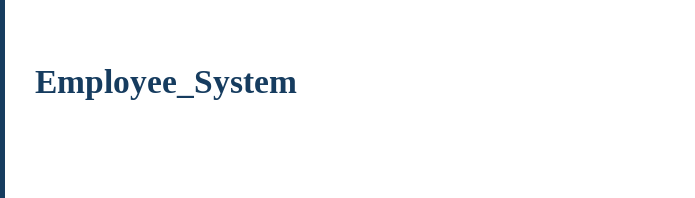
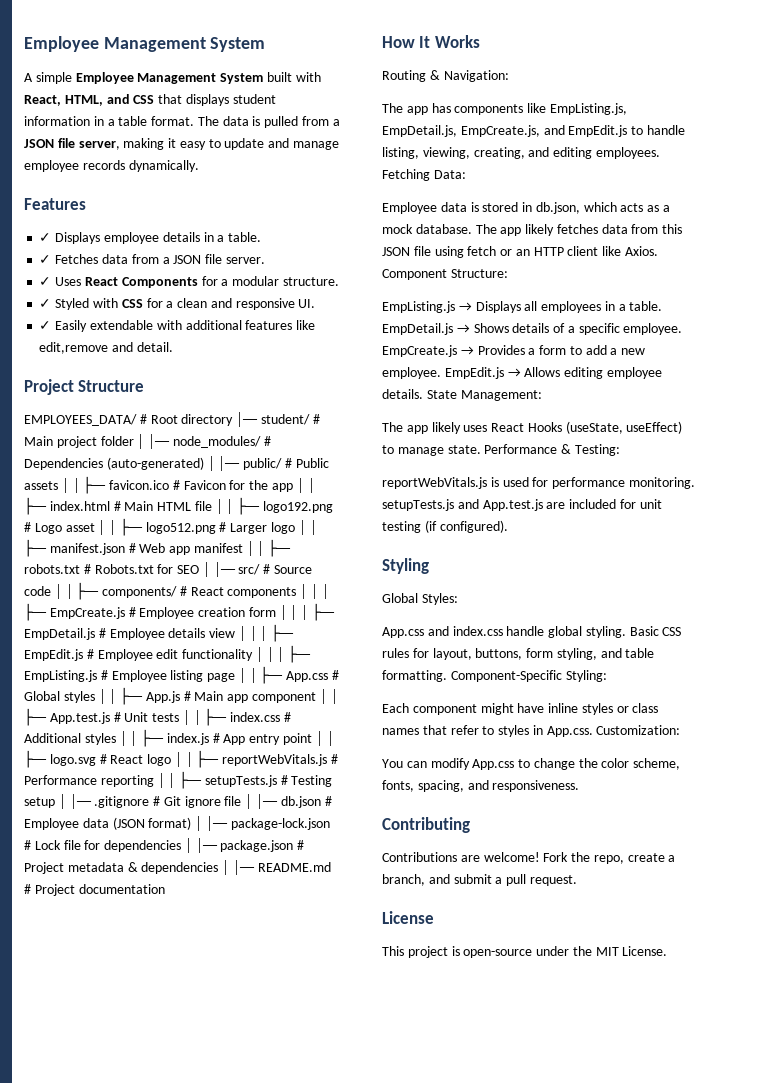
[35,69,297,100] Employee_System -> [24,36,266,52] [24,72,321,84] [24,94,276,106] [24,116,340,128] [24,138,340,150] [24,160,199,172] [24,198,86,210] [39,232,262,244] [39,254,265,264] [39,276,339,288] [39,298,316,310] [39,320,316,332] [39,342,173,354] [24,379,145,395] [24,412,320,427] [24,434,271,449] [24,456,329,471] [24,476,315,494] [24,497,334,515] [24,518,317,536] [24,539,292,557] [24,562,313,577] [24,582,329,600] [24,603,336,621] [24,624,295,642] [24,645,312,663] [24,666,340,684] [24,687,338,705] [24,708,292,726] [24,729,334,747] [24,750,339,768] [24,771,333,789] [24,794,332,809] [24,816,330,831] [24,838,305,853] [24,860,331,875] [24,884,165,896] [382,35,480,48] [382,70,509,82] [382,103,627,115] [382,125,685,137] [382,147,660,159] [382,169,466,181] [382,202,671,214] [382,224,683,236] [382,246,659,258] [382,269,508,280] [382,301,663,313] [382,323,683,335] [382,345,646,357] [382,367,662,379] [382,389,542,401] [382,421,683,434] [382,444,620,456] [382,477,695,489] [382,499,662,511] [382,520,508,533] [382,558,429,574] [382,593,458,605] [382,626,682,638] [382,648,655,660] [382,670,607,682] [382,703,659,715] [382,725,681,737] [382,758,681,770] [382,780,580,792] [382,817,470,833] [382,852,676,864] [382,874,577,886] [382,911,434,924] [382,946,668,958] Employee Management System // A simple Employee Management System built with React, HTML, and CSS that displays student information in a table format. The data is pulled from a JSON file server, making it easy to update and manage employee records dynamically. // Features // ✓ Displays employee details in a table. // ✓ Fetches data from a JSON file server. // ✓ Uses React Components for a modular structure. // ✓ Styled with CSS for a clean and responsive UI. // ✓ Easily extendable with additional features like edit,remove and detail. // Project Structure // EMPLOYEES_DATA/ # Root directory │── student/ # Main project folder │ │── node_modules/ # Dependencies (auto-generated) │ │── public/ # Public assets │ │ ├── favicon.ico # Favicon for the app │ │ ├── index.html # Main HTML file │ │ ├── logo192.png # Logo asset │ │ ├── logo512.png # Larger logo │ │ ├── manifest.json # Web app manifest │ │ ├── robots.txt # Robots.txt for SEO │ │── src/ # Source code │ │ ├── components/ # React components │ │ │ ├── EmpCreate.js # Employee creation form │ │ │ ├── EmpDetail.js # Employee details view │ │ │ ├── EmpEdit.js # Employee edit functionality │ │ │ ├── EmpListing.js # Employee listing page │ │ ├── App.css # Global styles │ │ ├── App.js # Main app component │ │ ├── App.test.js # Unit tests │ │ ├── index.css # Additional styles │ │ ├── index.js # App entry point │ │ ├── logo.svg # React logo │ │ ├── reportWebVitals.js # Performance reporting │ │ ├── setupTests.js # Testing setup │ │── .gitignore # Git ignore file │ │── db.json # Employee data (JSON format) │ │── package-lock.json # Lock file for dependencies │ │── package.json # Project metadata & dependencies │ │── README.md # Project documentation // How It Works // Routing & Navigation: // The app has components like EmpListing.js, EmpDetail.js, EmpCreate.js, and EmpEdit.js to handle listing, viewing, creating, and editing employees. Fetching Data: // Employee data is stored in db.json, which acts as a mock database. The app likely fetches data from this JSON file using fetch or an HTTP client like Axios. Component Structure: // EmpListing.js → Displays all employees in a table. EmpDetail.js → Shows details of a specific employee. EmpCreate.js → Provides a form to add a new employee. EmpEdit.js → Allows editing employee details. State Management: // The app likely uses React Hooks (useState, useEffect) to manage state. Performance & Testing: // reportWebVitals.js is used for performance monitoring. setupTests.js and App.test.js are included for unit testing (if configured). // Styling // Global Styles: // App.css and index.css handle global styling. Basic CSS rules for layout, buttons, form styling, and table formatting. Component-Specific Styling: // Each component might have inline styles or class names that refer to styles in App.css. Customization: // You can modify App.css to change the color scheme, fonts, spacing, and responsiveness. // Contributing // Contributions are welcome! Fork the repo, create a branch, and submit a pull request. // License // This project is open-source under the MIT License.

